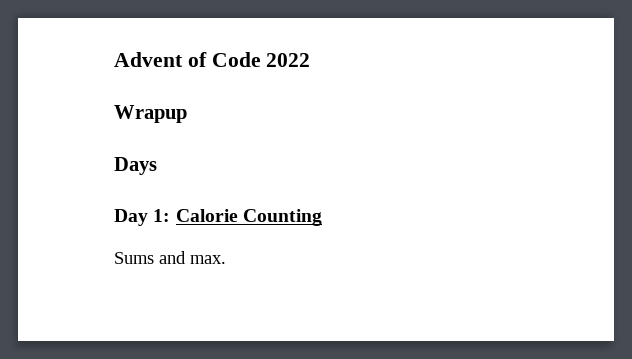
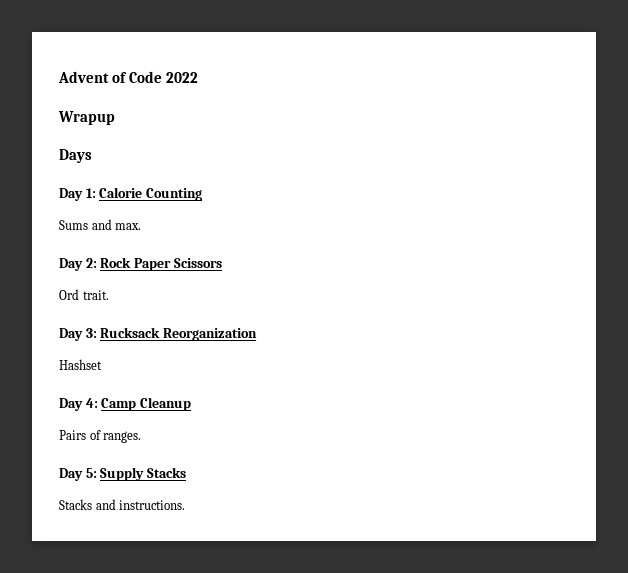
(226, 259) none -> [59,257,222,271] [59,289,109,300] [59,327,257,341] [59,359,102,370] [59,397,191,411] [59,430,142,443] [59,467,186,481] [59,499,186,510] // Day 2: Rock Paper Scissors // Ord trait. // Day 3: Rucksack Reorganization // Hashset // Day 4: Camp Cleanup // Pairs of ranges. // Day 5: Supply Stacks // Stacks and instructions.

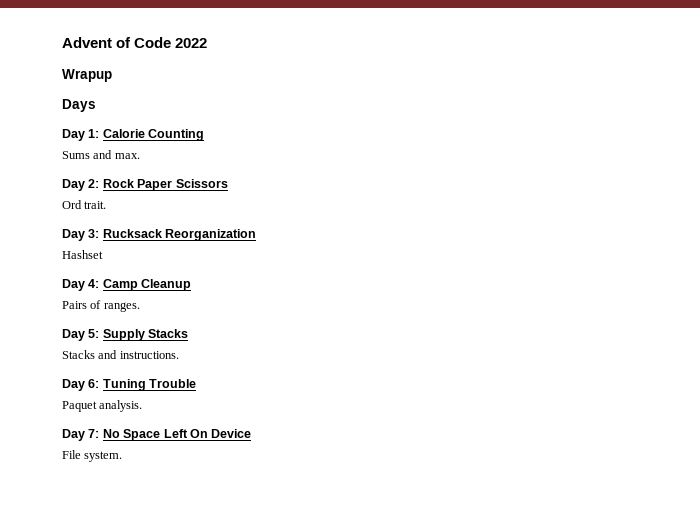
(186, 505) none -> [62,379,197,391] [62,400,143,412] [62,429,252,441] [62,450,123,462] // Day 6: Tuning Trouble // Paquet analysis. // Day 7: No Space Left On Device // File system.

